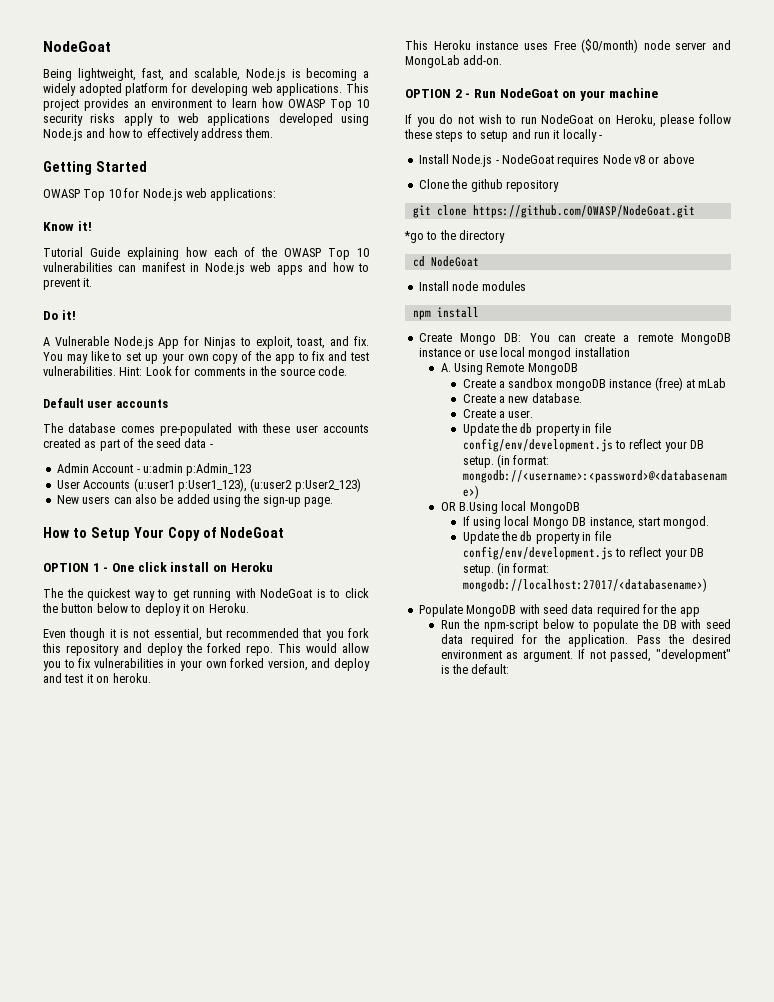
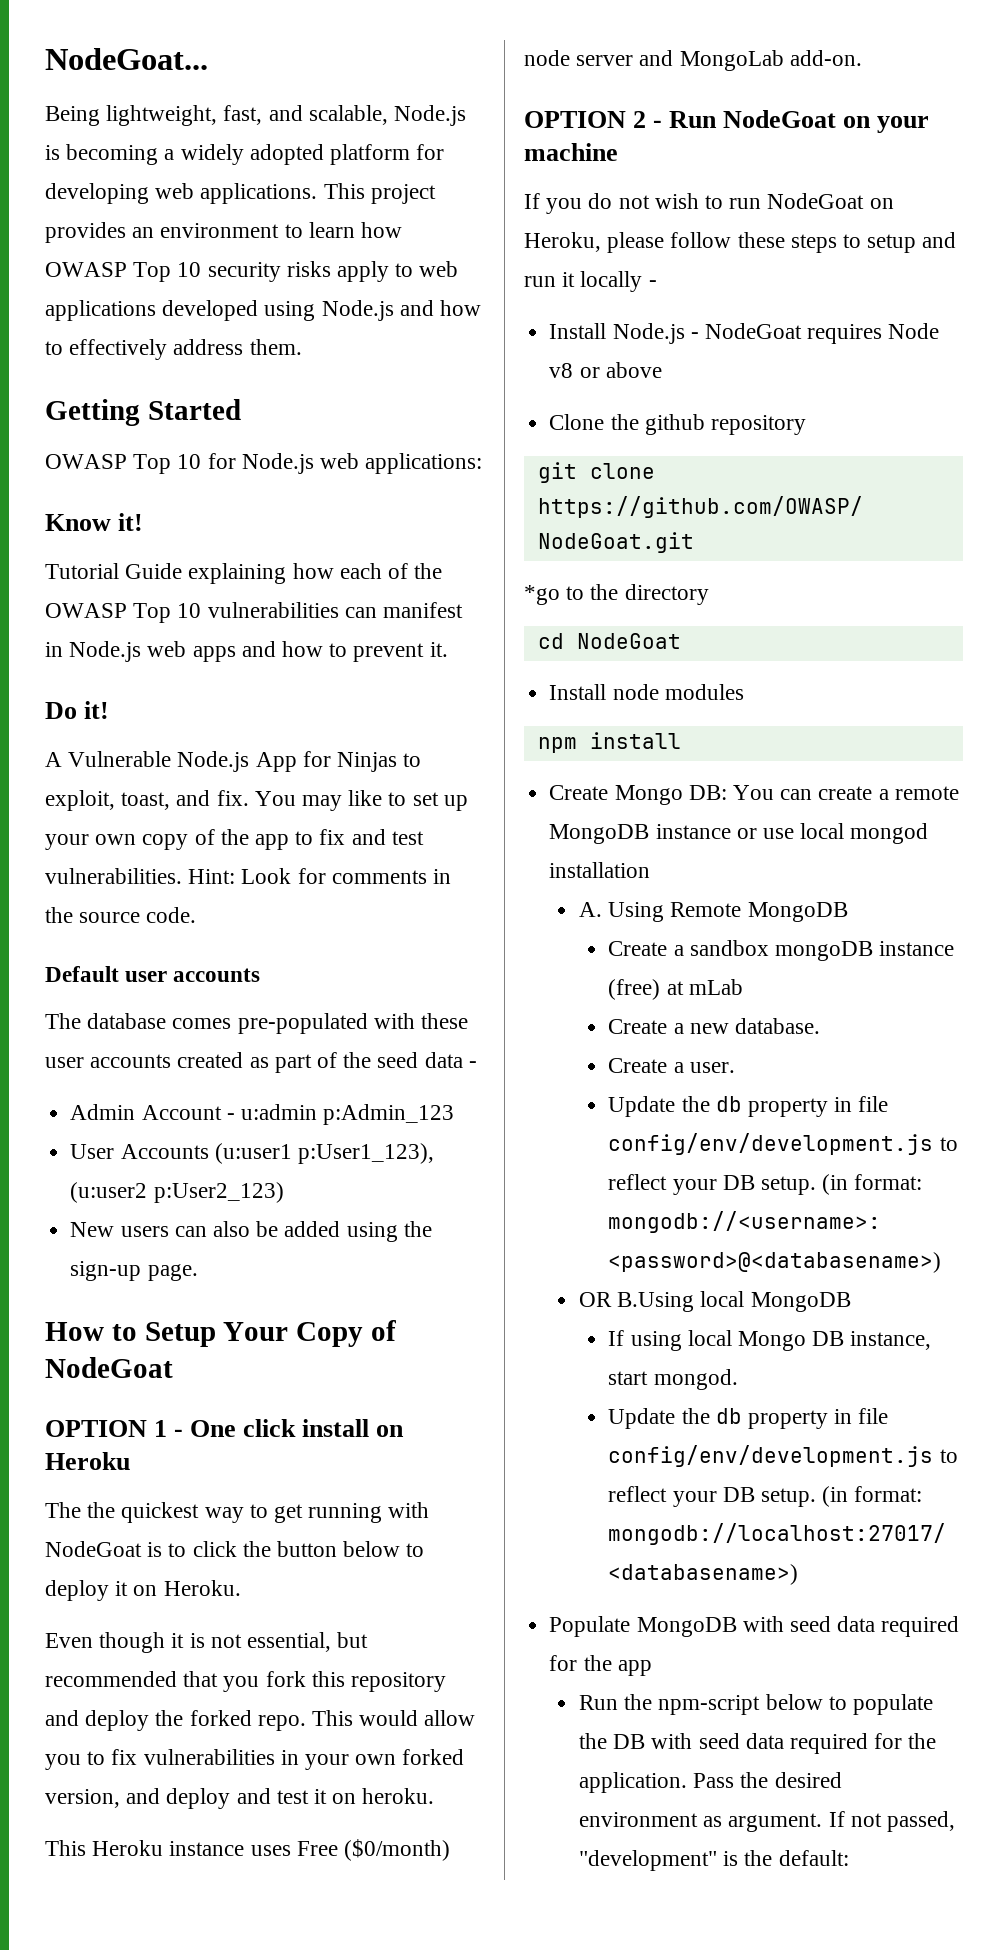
[43,41,111,52] NodeGoat -> [45,48,208,70] NodeGoat...

